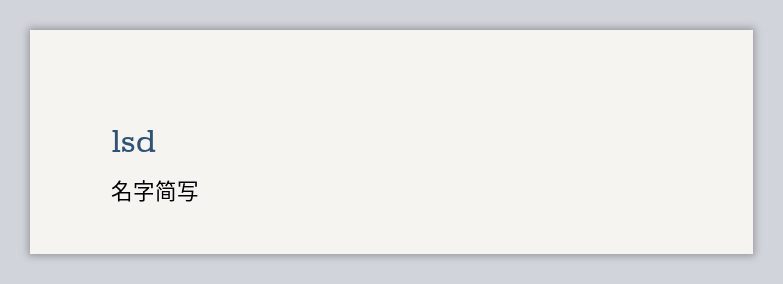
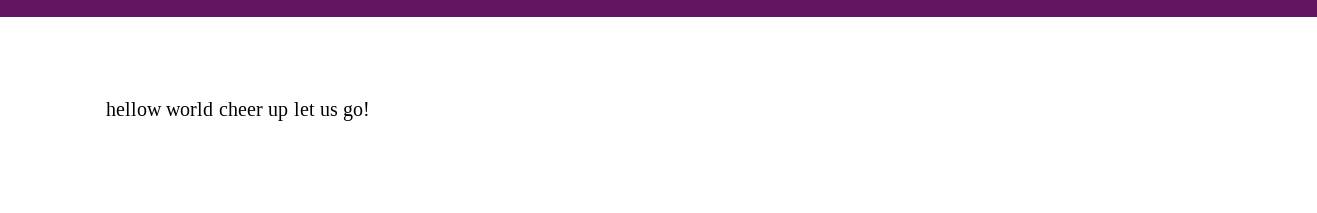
[111,130,157,152] [111,180,199,202] lsd // 名字简写 -> [106,102,371,121] hellow world cheer up let us go!

